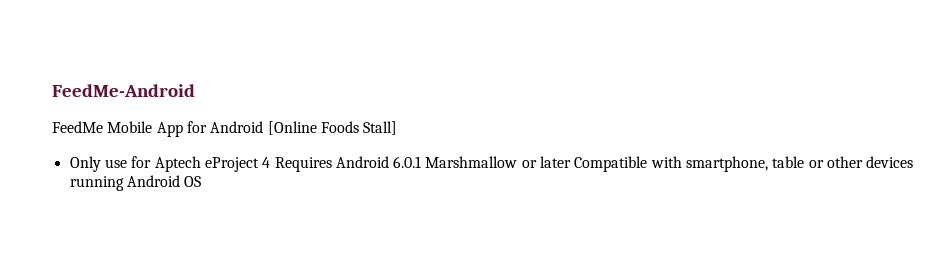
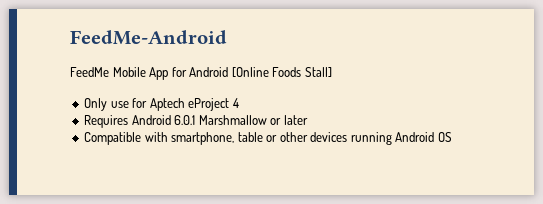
(271, 162) none -> (239, 103) //
(572, 162) none -> (308, 120) //

